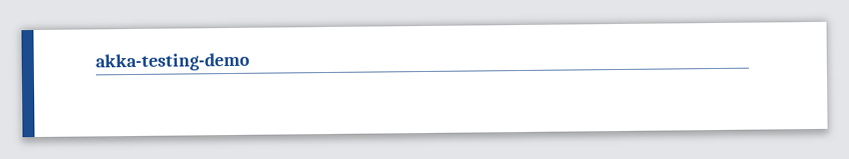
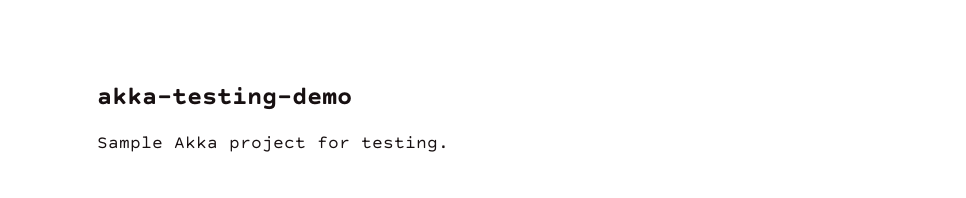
(250, 62) none -> [97,136,449,152] // Sample Akka project for testing.

